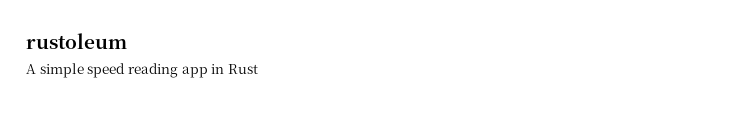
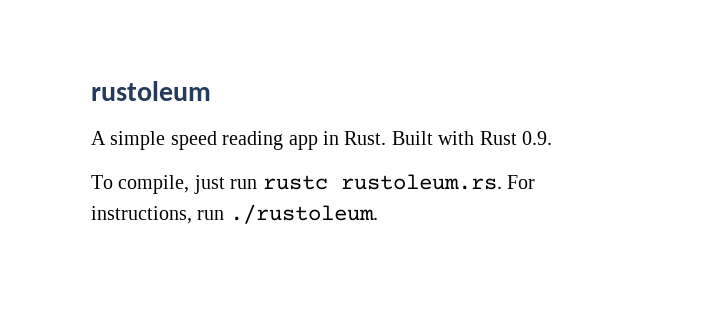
[227,64,258,74] Rust -> [344,131,552,145] [91,174,535,194] [91,204,378,224] Rust. Built with Rust 0.9. // To compile, just run rustc rustoleum.rs. For instructions, run ./rustoleum.

